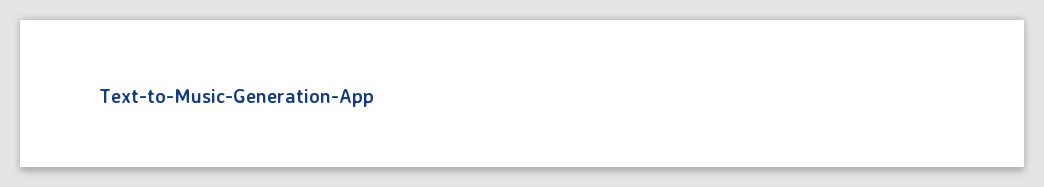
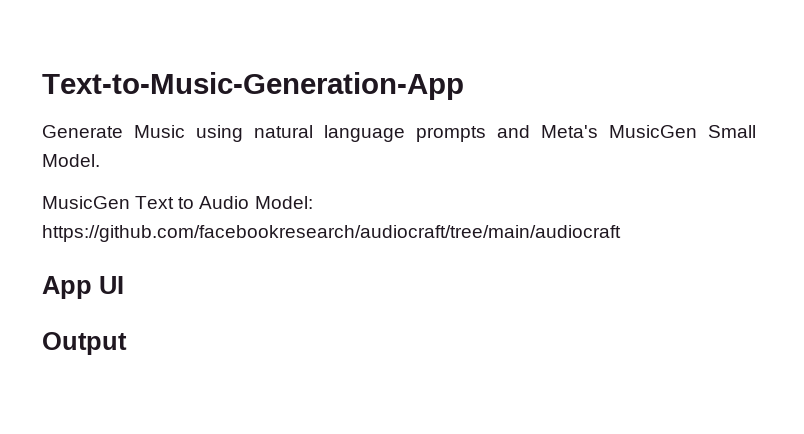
(374, 98) none -> [42,125,756,142] [42,154,100,167] [42,196,313,209] [42,225,621,242] [42,276,124,299] [42,332,127,355] // Generate Music using natural language prompts and Meta's MusicGen Small Model. // MusicGen Text to Audio Model: https://github.com/facebookresearch/audiocraft/tree/main/audiocraft // App UI // Output

